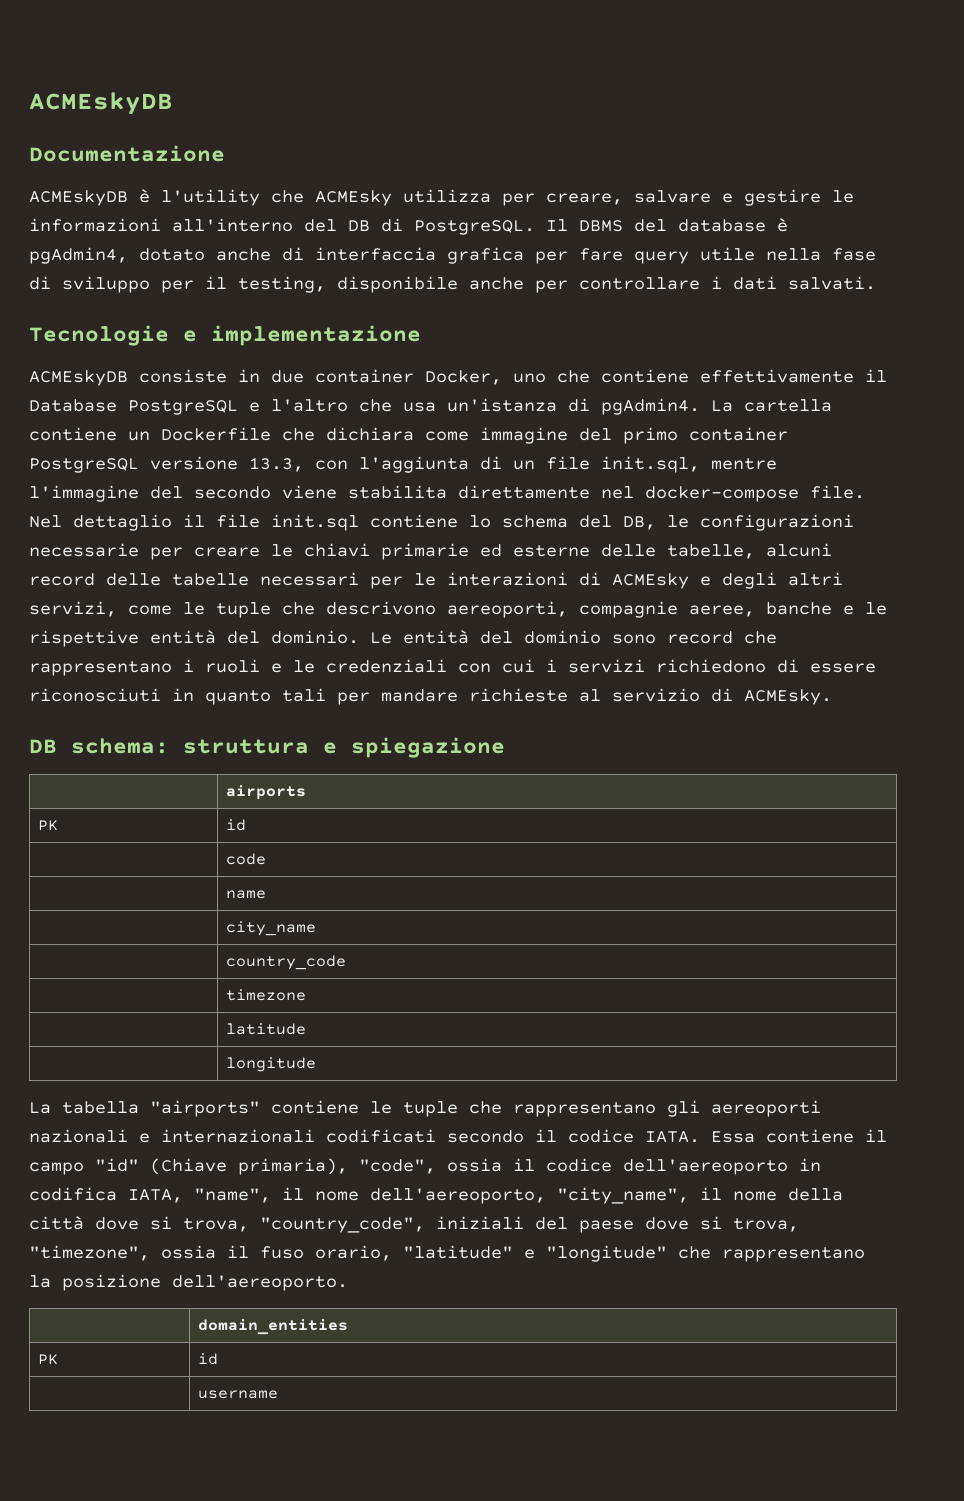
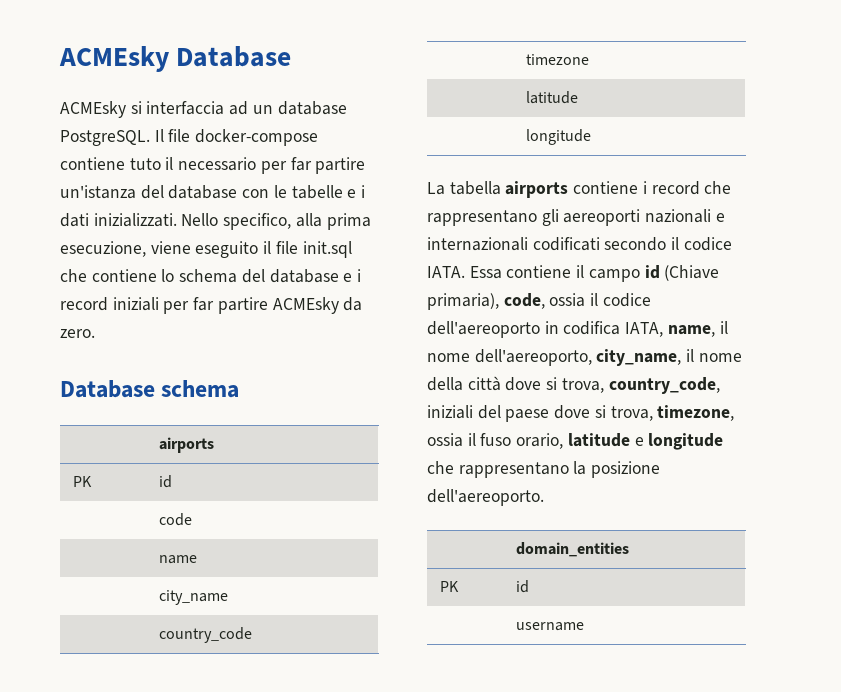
[29,92,173,115] [29,145,225,162] [29,189,854,206] [29,218,788,235] [29,247,876,264] [29,276,876,293] [29,325,421,346] [29,369,887,386] [29,398,832,415] [29,427,788,444] [29,456,777,473] [29,485,865,502] [29,514,172,531] ACMEskyDB // Documentazione // ACMEskyDB è l'utility che ACMEsky utilizza per creare, salvare e gestire le informazioni all'interno del DB di PostgreSQL. Il DBMS del database è pgAdmin4, dotato anche di interfaccia grafica per fare query utile nella fase di sviluppo per il testing, disponibile anche per controllare i dati salvati. // Tecnologie e implementazione // ACMEskyDB consiste in due container Docker, uno che contiene effettivamente il Database PostgreSQL e l'altro che usa un'istanza di pgAdmin4. La cartella contiene un Dockerfile che dichiara come immagine del primo container PostgreSQL versione 13.3, con l'aggiunta di un file init.sql, mentre l'immagine del secondo viene stabilita direttamente nel docker-compose file. Nel dettaglio -> [59,46,292,72] [60,101,347,118] [60,129,319,146] [60,157,366,174] [60,185,366,199] [60,213,371,230] [60,241,259,258] ACMEsky Database // ACMEsky si interfaccia ad un database PostgreSQL. Il file docker-compose contiene tuto il necessario per far partire un'istanza del database con le tabelle e i dati inizializzati. Nello specifico, alla prima esecuzione, viene eseguito
(359, 522) none -> [60,269,87,282] che
[623,514,854,531] [29,543,832,560] [29,572,843,589] [29,601,887,618] [29,630,777,647] [29,659,876,676] [29,688,832,705] [29,737,505,758] DB, le configurazioni necessarie per creare le chiavi primarie ed esterne delle tabelle, alcuni record delle tabelle necessari per le interazioni di ACMEsky e degli altri servizi, come le tuple che descrivono aereoporti, compagnie aeree, banche e le rispettive entità del dominio. Le entità del dominio sono record che rappresentano i ruoli e le credenziali con cui i servizi richiedono di essere riconosciuti in quanto tali per mandare richieste al servizio di ACMEsky. // DB schema: struttura e spiegazione -> [269,269,362,283] [60,297,363,314] [60,329,95,338] [60,380,240,398] database e i record iniziali per far partire ACMEsky da zero. // Database schema
[150,1100,458,1117] "airports" contiene le tuple -> [505,181,700,198] airports contiene i record
[95,1158,139,1172] "id" -> [644,265,660,279] id
[359,1159,436,1174] "code", -> [503,293,545,309] code,
[194,1188,271,1203] "name", -> [667,325,715,337] name,
[557,1187,689,1204] "city_name", -> [596,349,682,366] city_name,
[260,1217,425,1233] "country_code", -> [608,377,720,394] country_code,
[29,1245,150,1261] "timezone", -> [657,405,735,421] timezone,
[403,1245,667,1262] "latitude" e "longitude" -> [567,433,724,450] latitude e longitude

